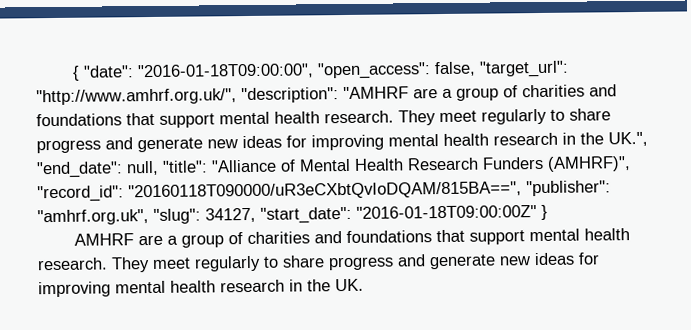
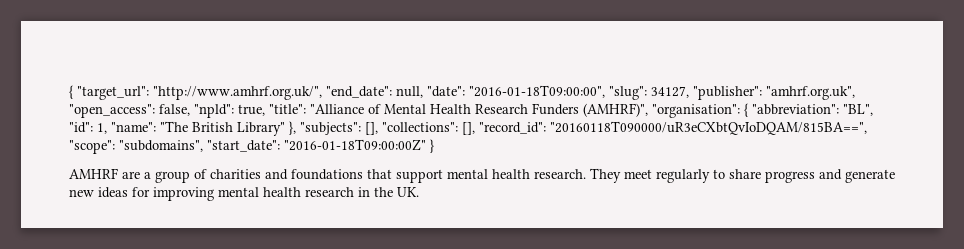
[72,60,570,81] [36,84,617,106] [36,108,611,128] [36,131,648,154] [36,160,159,179] { "date": "2016-01-18T09:00:00", "open_access": false, "target_url": "http://www.amhrf.org.uk/", "description": "AMHRF are a group of charities and foundations that support mental health research. They meet regularly to share progress and generate new ideas for improving mental health research in the UK.", "end_date": null, -> [69,85,855,100] [69,104,265,118] { "target_url": "http://www.amhrf.org.uk/", "end_date": null, "date": "2016-01-18T09:00:00", "slug": 34127, "publisher": "amhrf.org.uk", "open_access": false, "npld": true,
[37,180,611,203] [37,207,256,226] "record_id": "20160118T090000/uR3eCXbtQvIoDQAM/815BA==", "publisher": "amhrf.org.uk", "slug": 34127, -> [652,103,873,118] [69,121,867,136] [69,140,203,154] "organisation": { "abbreviation": "BL", "id": 1, "name": "The British Library" }, "subjects": [], "collections": [], "record_id": "20160118T090000/uR3eCXbtQvIoDQAM/815BA==", "scope": "subdomains",

